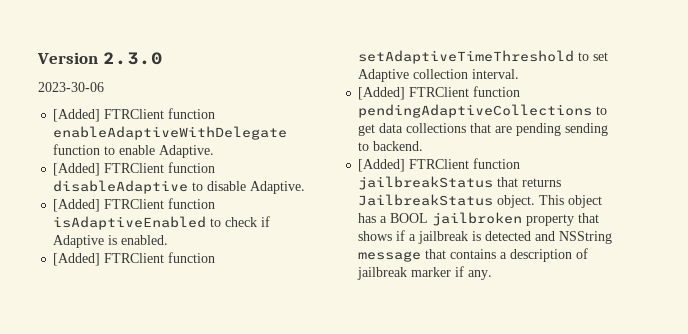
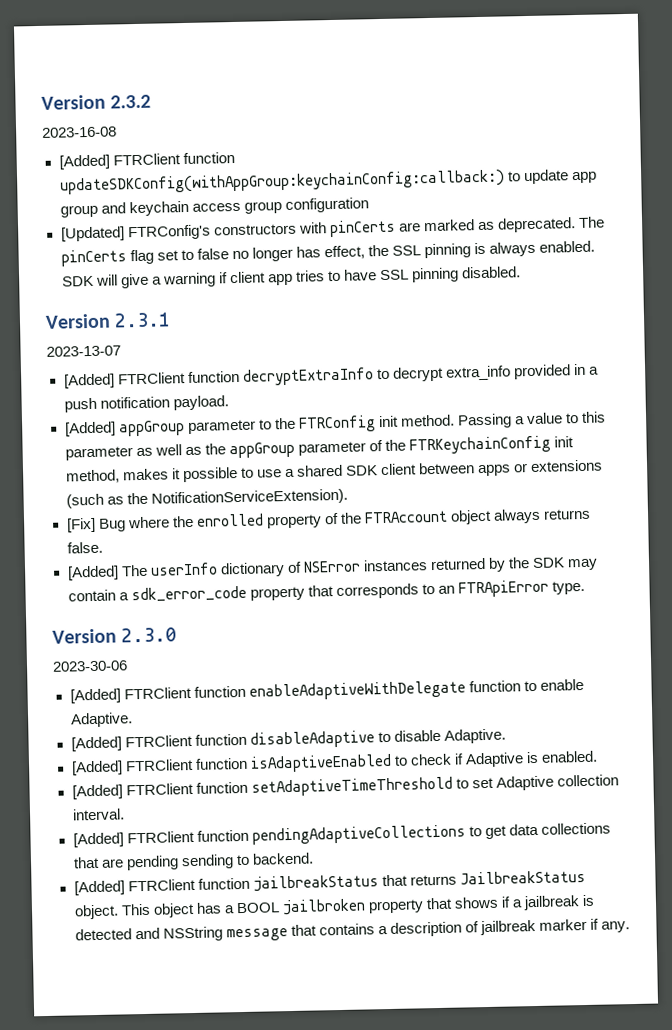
[37,52,98,64] Version -> [41,94,152,110] [42,126,117,138] [58,151,235,170] [59,169,597,195] [59,197,369,218] [60,216,605,242] [60,240,596,267] [61,266,522,289] [45,312,172,329] [46,345,121,357] [63,363,599,389] [63,395,229,413] [64,411,607,437] [64,435,575,461] [65,459,604,484] [65,488,348,509] [66,508,592,533] [66,541,103,554] [66,557,599,581] [67,579,585,603] [52,628,117,644] Version 2.3.2 // 2023-16-08 // [Added] FTRClient function updateSDKConfig(withAppGroup:keychainConfig:callback:) to update app group and keychain access group configuration // [Updated] FTRConfig's constructors with pinCerts are marked as deprecated. The pinCerts flag set to false no longer has effect, the SSL pinning is always enabled. SDK will give a warning if client app tries to have SSL pinning disabled. // Version 2.3.1 // 2023-13-07 // [Added] FTRClient function decryptExtraInfo to decrypt extra_info provided in a push notification payload. // [Added] appGroup parameter to the FTRConfig init method. Passing a value to this parameter as well as the appGroup parameter of the FTRKeychainConfig init method, makes it possible to use a shared SDK client between apps or extensions (such as the NotificationServiceExtension). // [Fix] Bug where the enrolled property of the FTRAccount object always returns false. // [Added] The userInfo dictionary of NSError instances returned by the SDK may contain a sdk_error_code property that corresponds to an FTRApiError type. // Version

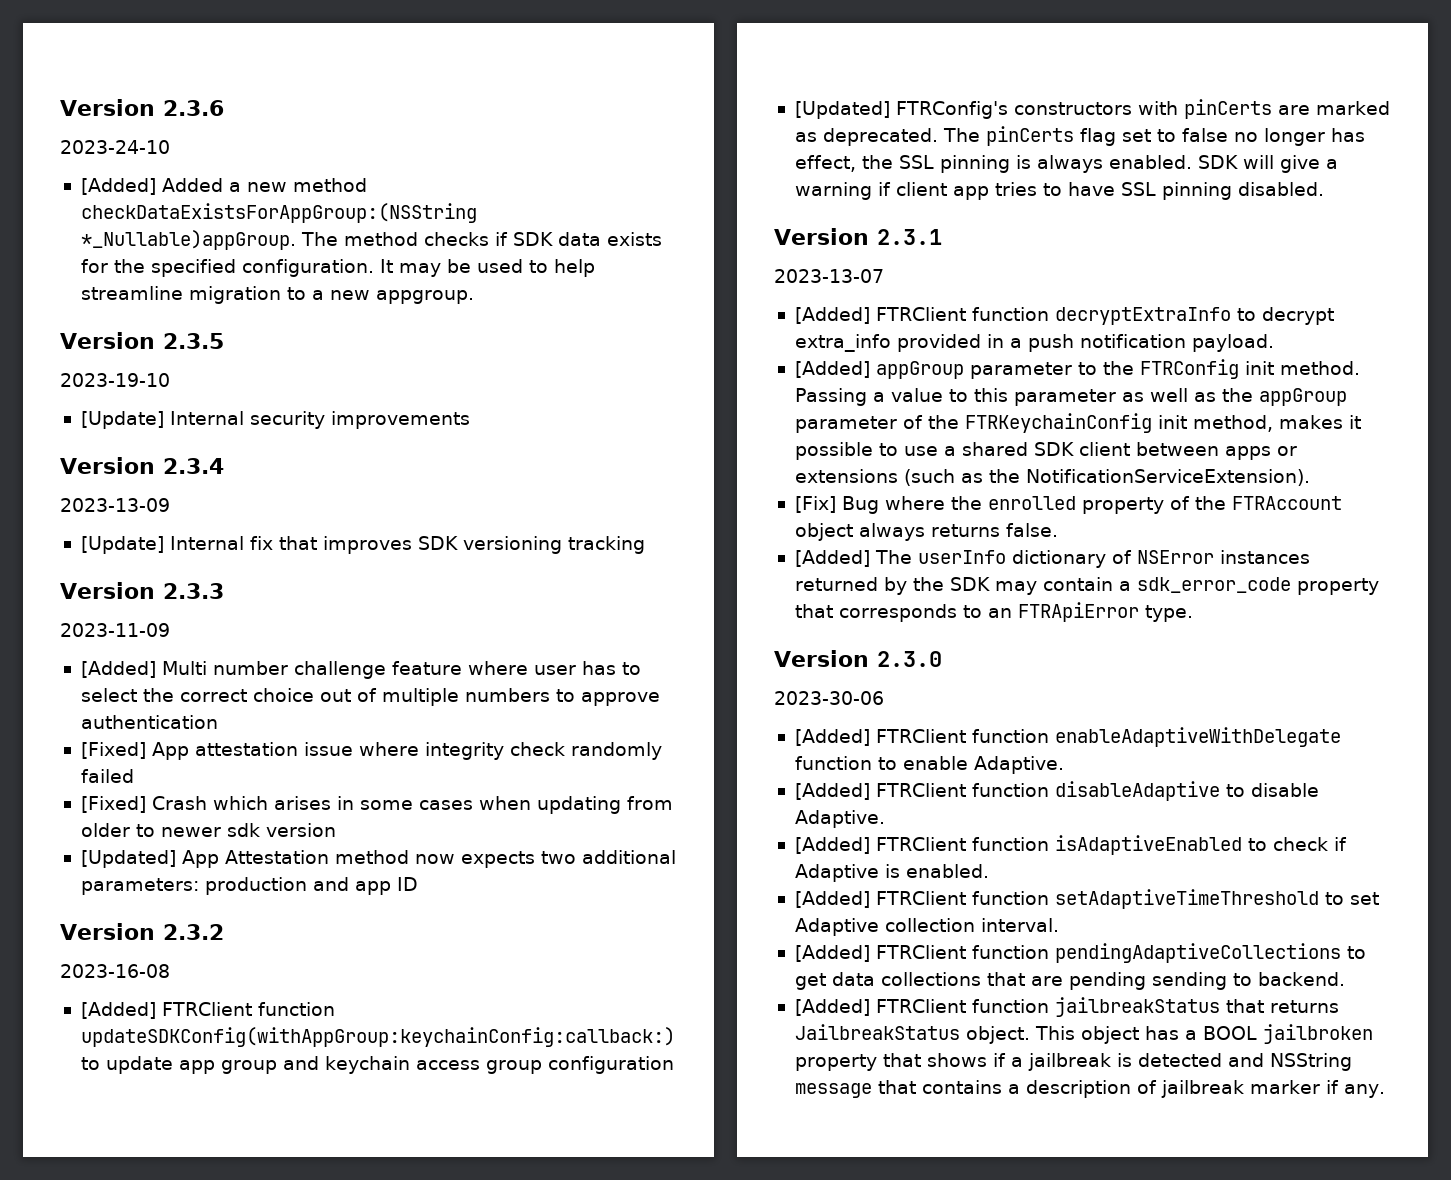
[41,94,106,110] Version -> [60,99,224,116] [60,140,170,154] [80,178,367,195] [80,203,477,223] [80,230,662,250] [80,259,595,277] [80,286,474,304] [60,332,224,349] [60,373,170,387] [80,411,470,429] [60,457,224,474] [60,498,170,512] [80,536,645,554] [60,582,224,599] [60,623,170,637] [80,661,641,679] [80,688,660,706] [80,715,218,729] [80,742,662,760] [80,769,134,783] [80,796,673,814] [80,823,336,837] [80,850,676,868] [80,877,418,895] [60,923,155,940] Version 2.3.6 // 2023-24-10 // [Added] Added a new method checkDataExistsForAppGroup:(NSString *_Nullable)appGroup. The method checks if SDK data exists for the specified configuration. It may be used to help streamline migration to a new appgroup. // Version 2.3.5 // 2023-19-10 // [Update] Internal security improvements // Version 2.3.4 // 2023-13-09 // [Update] Internal fix that improves SDK versioning tracking // Version 2.3.3 // 2023-11-09 // [Added] Multi number challenge feature where user has to select the correct choice out of multiple numbers to approve authentication // [Fixed] App attestation issue where integrity check randomly failed // [Fixed] Crash which arises in some cases when updating from older to newer sdk version // [Updated] App Attestation method now expects two additional parameters: production and app ID // Version

